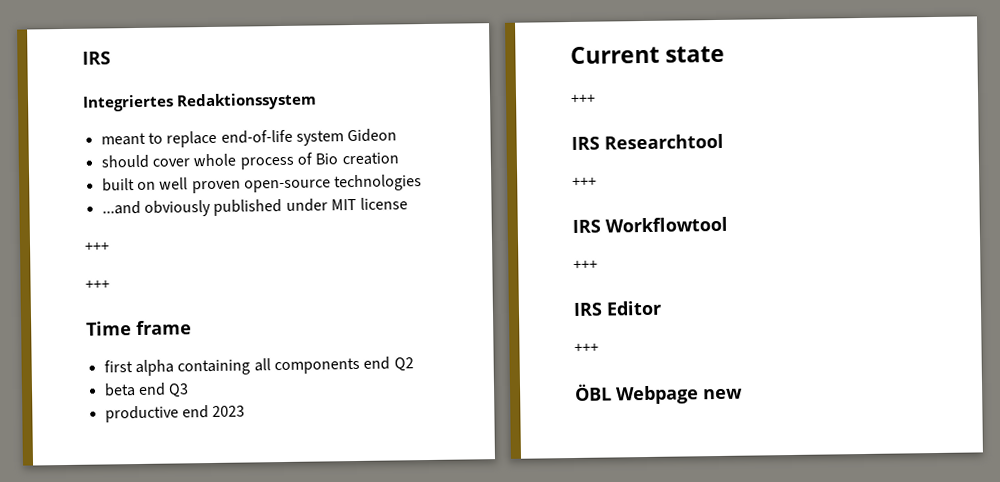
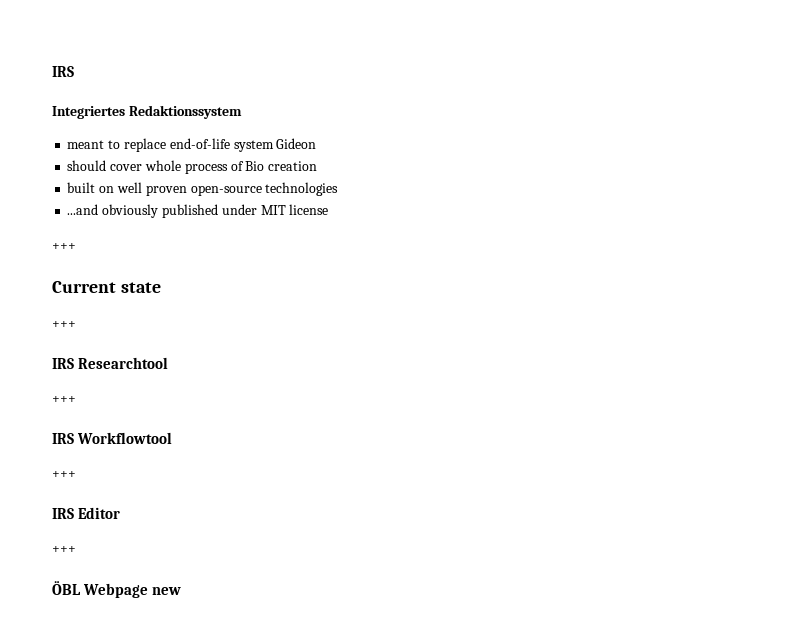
[85,279,110,290] [86,320,192,336] [103,356,414,377] [103,382,190,398] [104,405,246,423] // +++ // Time frame // first alpha containing all components end Q2 // beta end Q3 // productive end 2023 -> (76, 246) none

